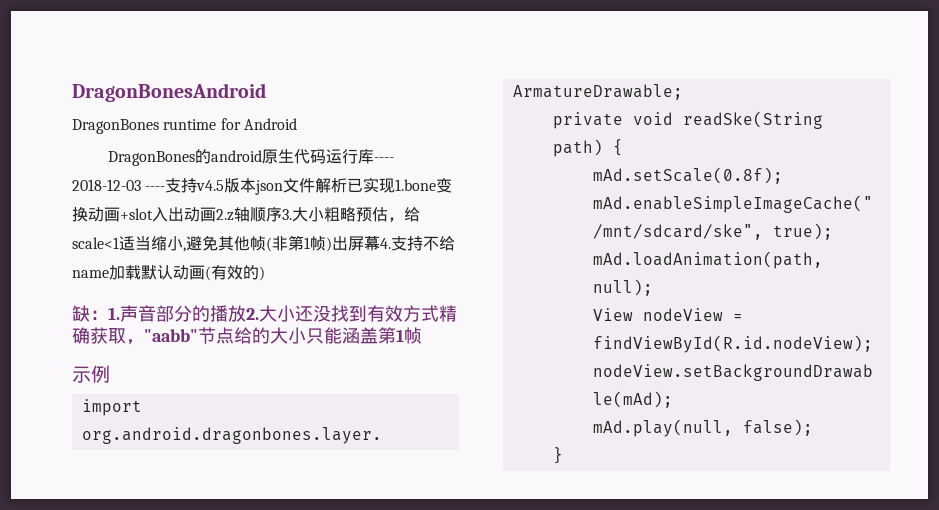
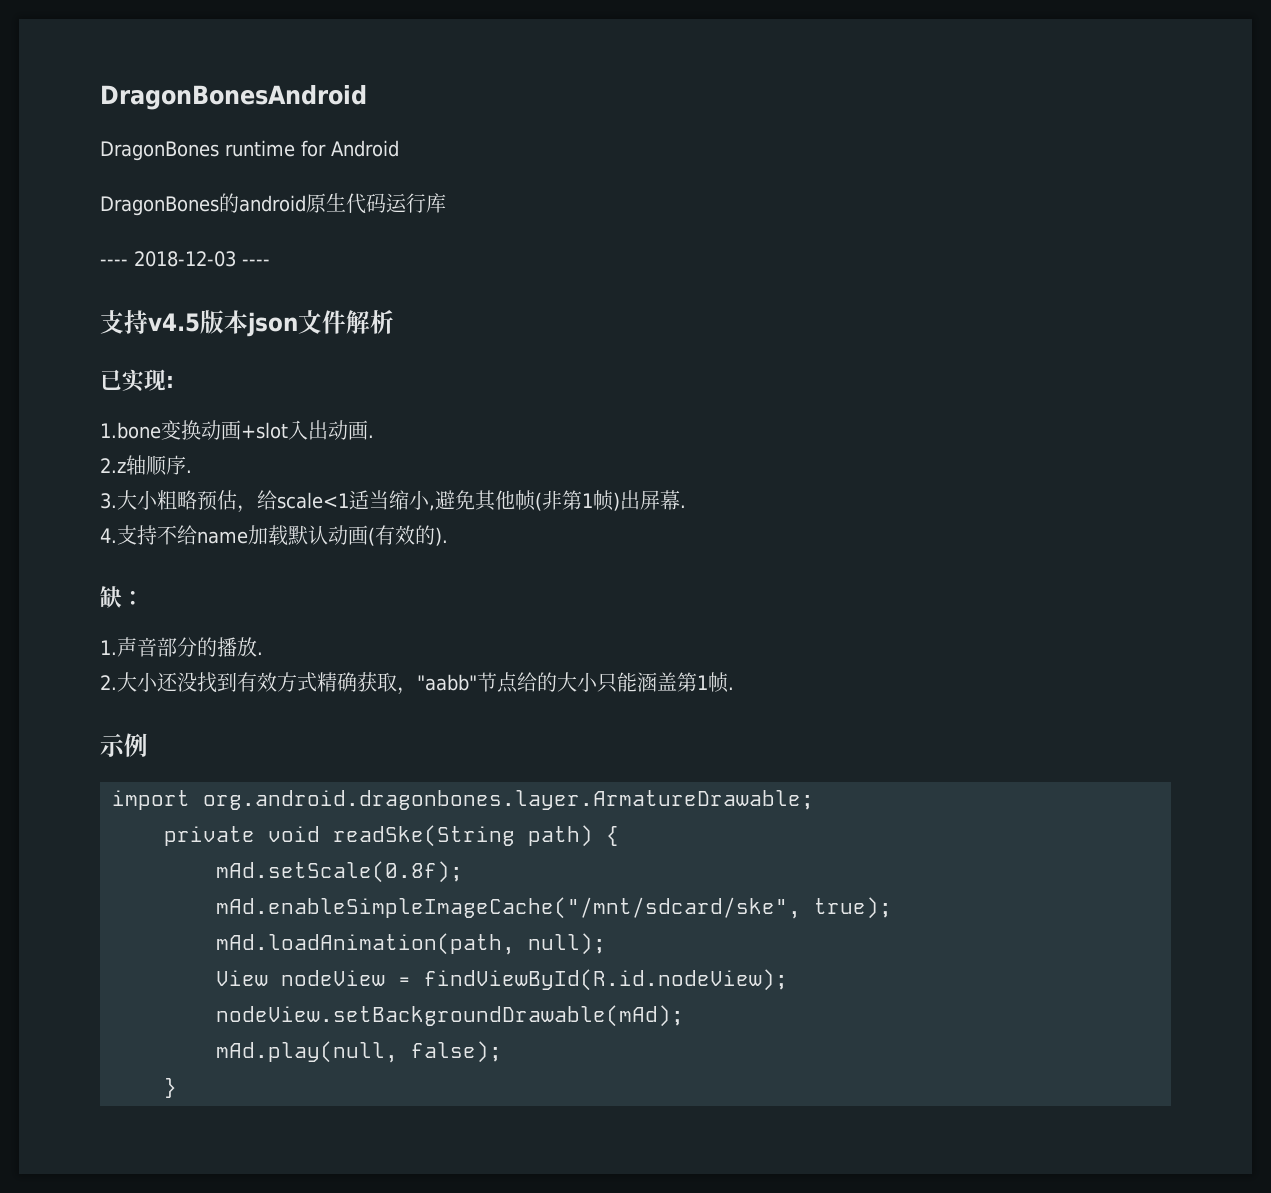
(375, 156) none -> (446, 203) //
(166, 188) none -> (270, 262) //
[347,177,396,193] 已实现 -> [100,369,174,392] // 已实现: //
(216, 214) none -> [368,435,374,438] . //
(282, 214) none -> [186,470,192,473] . //
(380, 243) none -> [680,505,686,508] . //
[259,266,265,281] ) -> [435,527,448,546] ).
(108, 315) none -> (144, 598) //
(246, 313) none -> [257,652,263,655] . //
(422, 335) none -> [728,687,734,690] .

